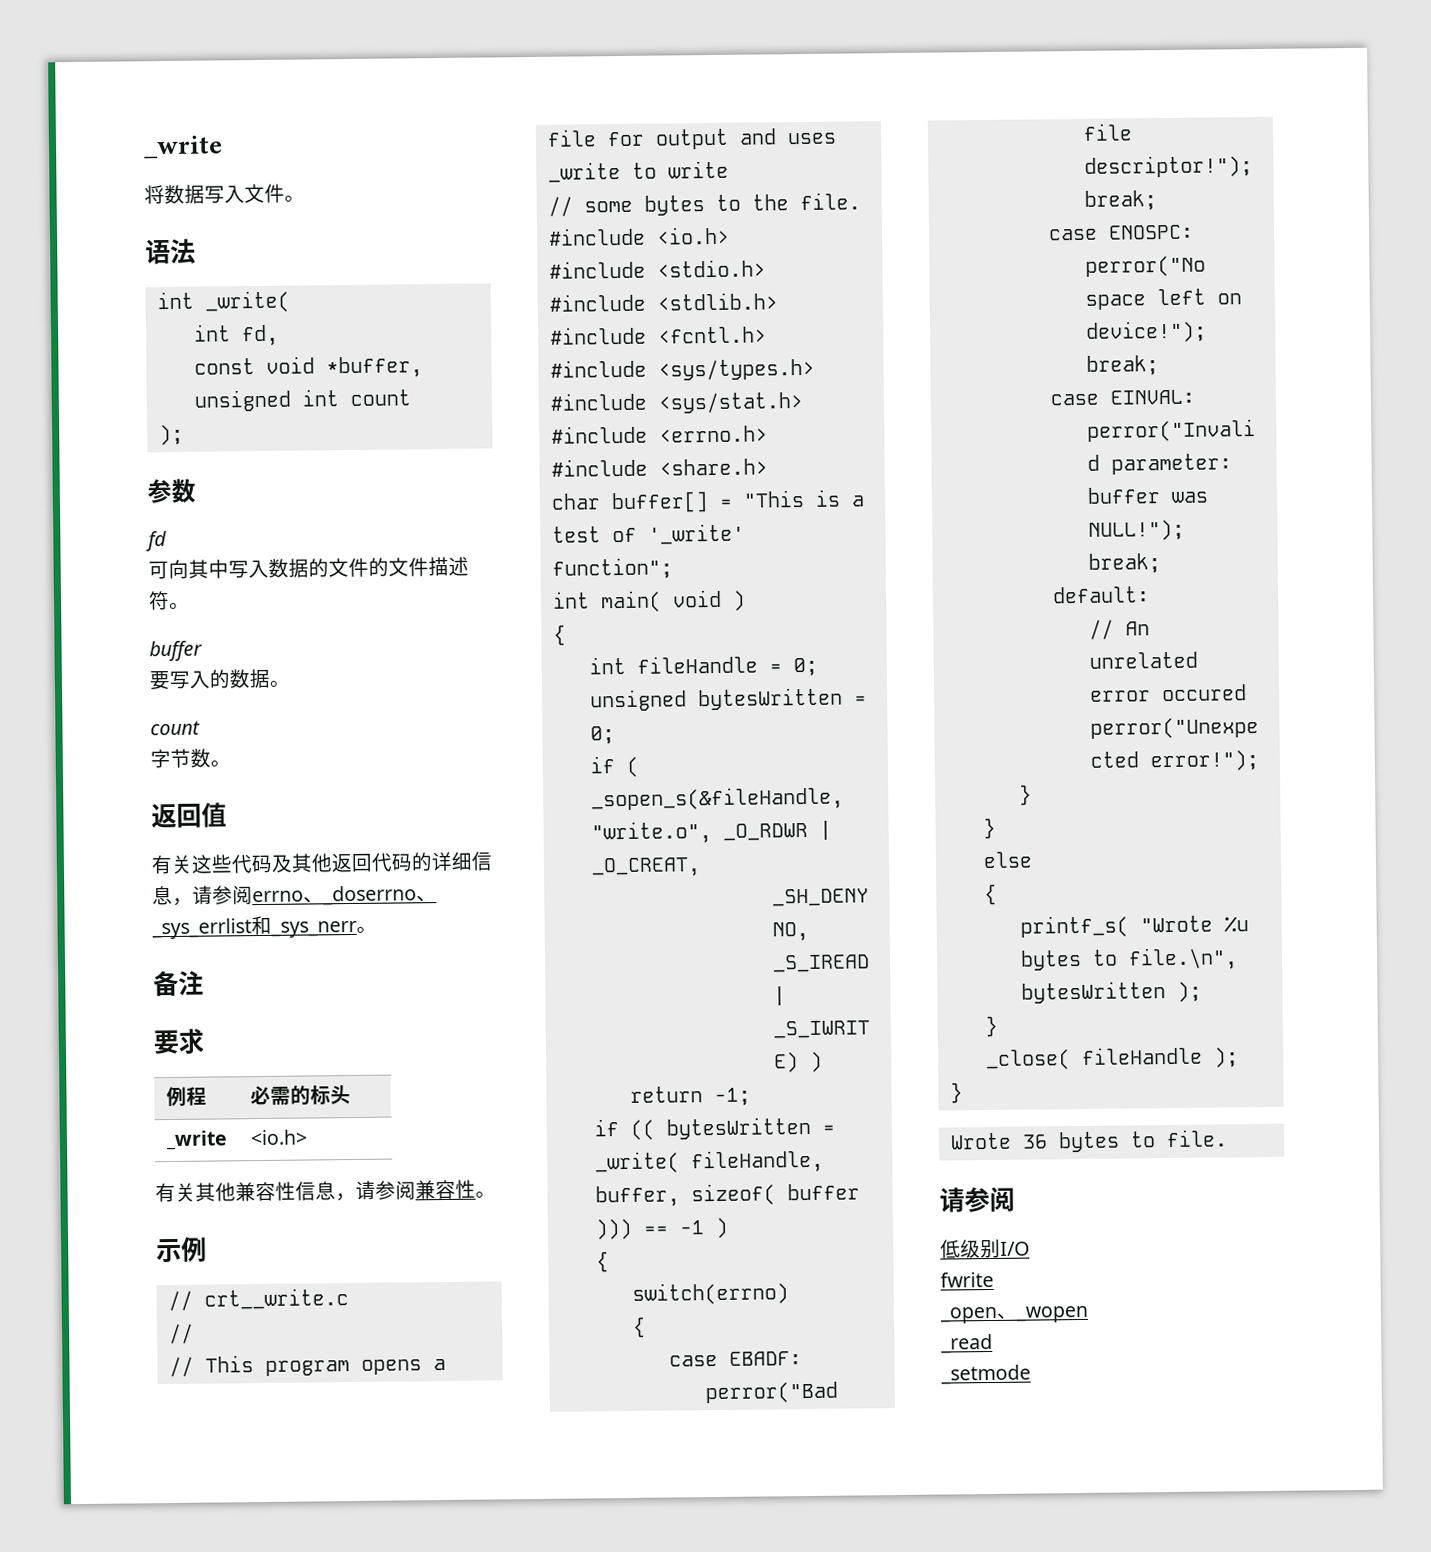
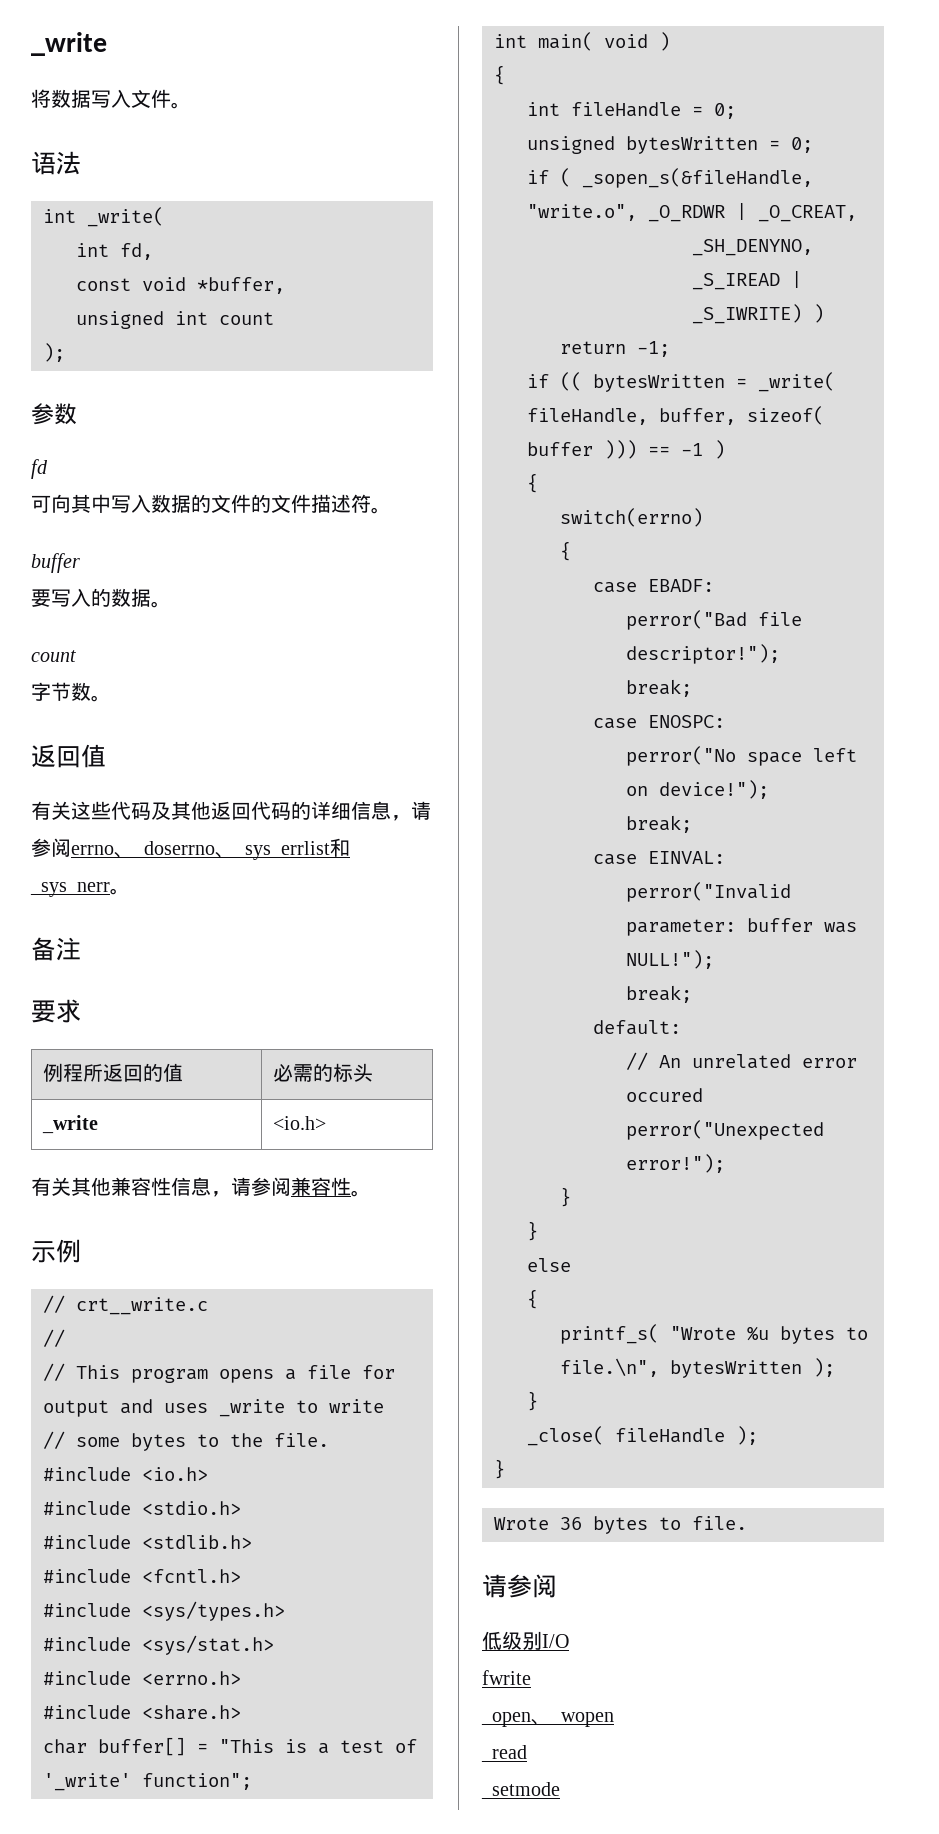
(207, 1096) none -> [82,1063,183,1082] 所返回的值

